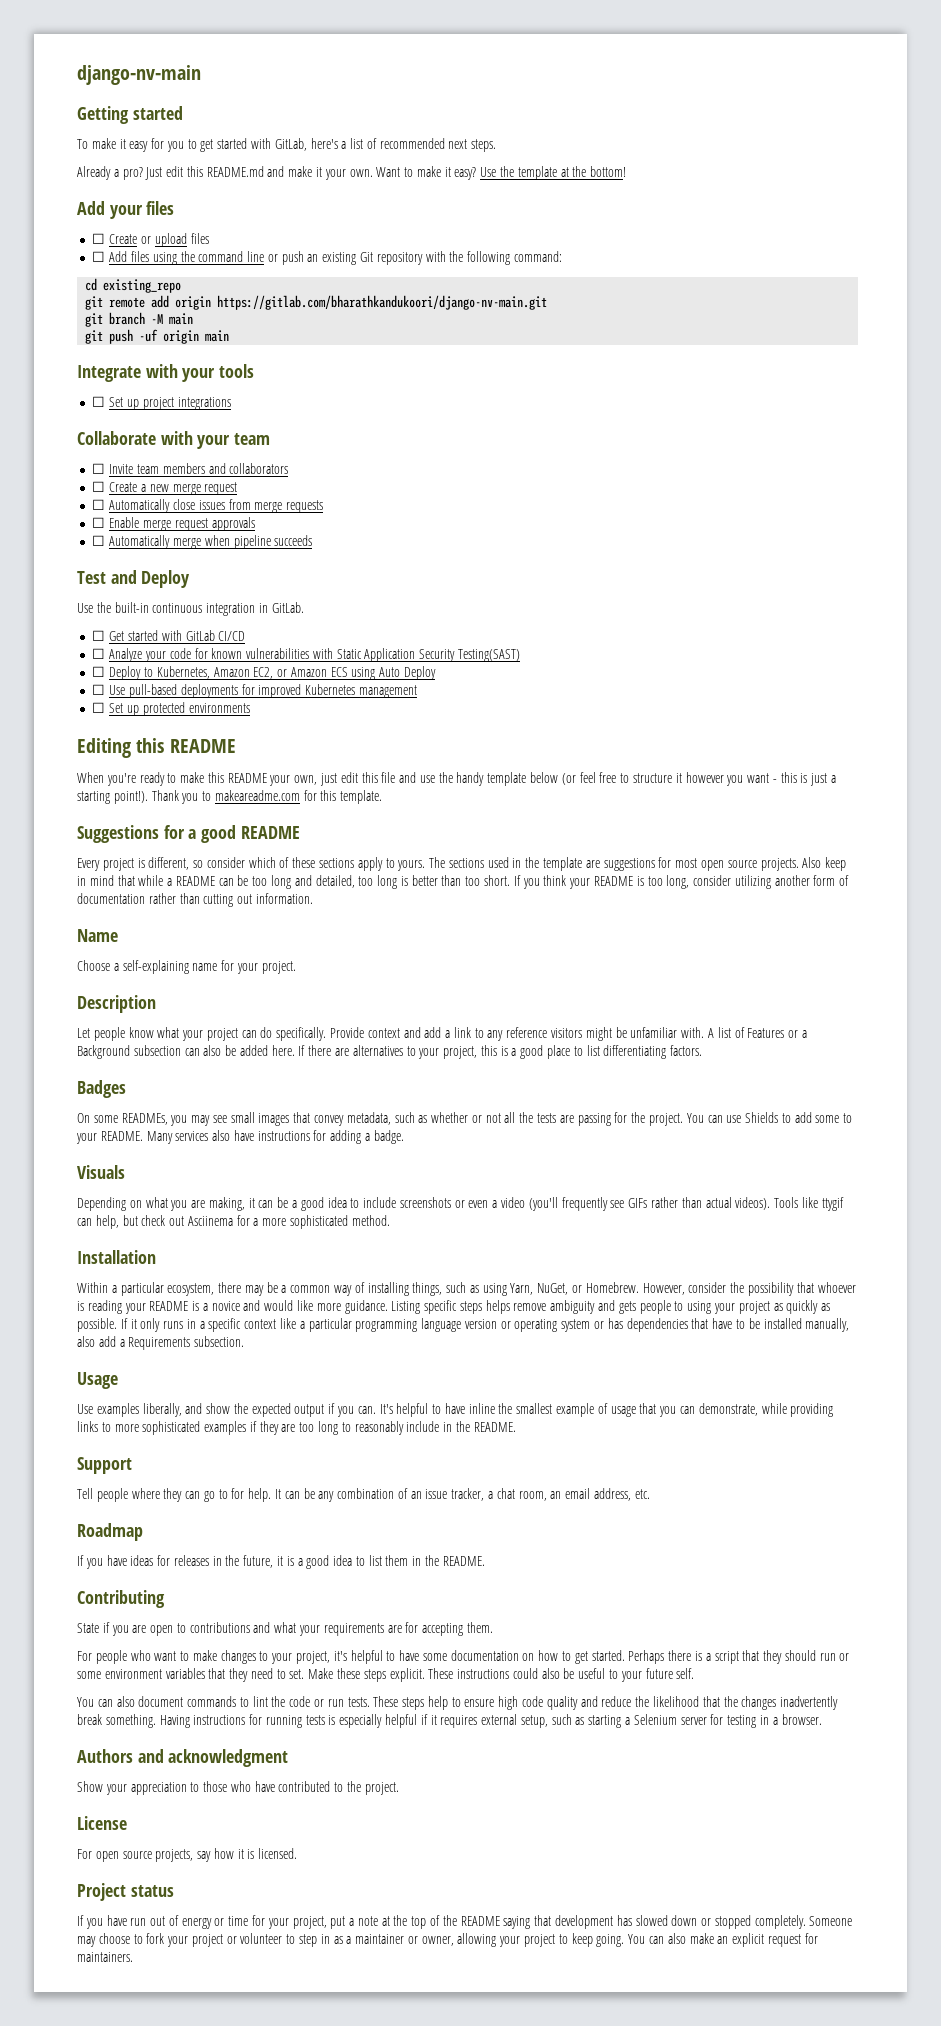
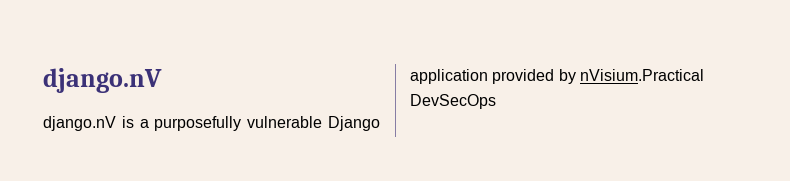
[77,65,201,85] [77,106,183,124] [77,138,497,152] [77,166,627,180] [77,201,175,219] [92,233,209,247] [92,251,562,265] [85,278,182,293] [85,295,548,310] [85,312,194,327] [85,329,230,344] [77,364,255,382] [92,396,231,410] [77,431,271,449] [92,463,289,474] [92,481,238,495] [92,499,324,513] [92,517,255,531] [92,535,313,549] [77,570,191,588] [77,602,304,616] [92,630,246,641] [92,648,520,662] [92,666,436,680] [92,684,417,698] [92,702,250,716] [77,738,236,758] [77,772,836,786] [77,790,383,804] [77,825,300,843] [77,857,847,871] [77,875,850,889] [77,893,313,907] [77,929,118,942] [77,960,296,974] [77,995,156,1013] [77,1027,807,1041] [77,1045,703,1059] [77,1080,126,1098] [77,1112,853,1126] [76,1130,404,1144] [77,1165,125,1179] [77,1197,844,1211] [77,1215,390,1229] [77,1250,156,1264] [77,1282,856,1296] [77,1300,831,1314] [77,1318,850,1332] [77,1336,245,1350] [77,1372,118,1389] [77,1403,834,1417] [77,1421,516,1435] [77,1457,132,1474] [77,1488,650,1502] [77,1523,143,1541] [77,1555,485,1569] [77,1590,165,1608] [77,1622,493,1636] [77,1650,850,1664] [77,1668,695,1682] [77,1696,839,1710] [77,1714,822,1728] [77,1749,289,1767] [77,1781,399,1795] [77,1816,127,1830] [77,1848,298,1862] [77,1883,174,1901] [77,1915,853,1929] [77,1933,818,1947] [77,1952,133,1962] django-nv-main // Getting started // To make it easy for you to get started with GitLab, here's a list of recommended next steps. // Already a pro? Just edit this README.md and make it your own. Want to make it easy? Use the template at the bottom! // Add your files // ☐ Create or upload files // ☐ Add files using the command line or push an existing Git repository with the following command: // cd existing_repo // git remote add origin https://gitlab.com/bharathkandukoori/django-nv-main.git // git branch -M main // git push -uf origin main // Integrate with your tools // ☐ Set up project integrations // Collaborate with your team // ☐ Invite team members and collaborators // ☐ Create a new merge request // ☐ Automatically close issues from merge requests // ☐ Enable merge request approvals // ☐ Automatically merge when pipeline succeeds // Test and Deploy // Use the built-in continuous integration in GitLab. // ☐ Get started with GitLab CI/CD // ☐ Analyze your code for known vulnerabilities with Static Application Security Testing(SAST) // ☐ Deploy to Kubernetes, Amazon EC2, or Amazon ECS using Auto Deploy // ☐ Use pull-based deployments for improved Kubernetes management // ☐ Set up protected environments // Editing this README // When you're ready to make this README your own, just edit this file and use the handy template below (or feel free to structure it however you want - this is just a starting point!). Thank you to makeareadme.com for this template. // Suggestions for a good README // Every project is different, so consider which of these sections apply to yours. The sections used in the template are suggestions for most open source projects. Also keep in mind that while a README can be too long and detailed, too long is better than too short. If you think your README is too long, consider utilizing another form of documentation rather than cutting out information. // Name // Choose a self-explaining name for your project. // Description // Let people know what your project can do specifically. Provide context and add a link to any reference visitors might be unfamiliar with. A list of Features or a Background subsection can also be added here. If there are alternatives to your project, this is a good place to list differentiating factors. // Badges // On some READMEs, you may see small images that convey metadata, such as whether or not all the tests are passing for the project. You can use Shields to add some to your README. Many services also have instructions for adding a badge. // Visuals // Depending on what you are making, it can be a good idea to include screenshots or even a video (you'll frequently see GIFs rather than actual videos). Tools like ttygif can help, but check out Asciinema for a more sophisticated method. // Installation // Within a particular ecosystem, there may be a common way of installing things, such as using Yarn, NuGet, or Homebrew. However, consider the possibility that whoever is reading your README is a novice and would like more guidance. Listing specific steps helps remove ambiguity and gets people to using your project as quickly as possible. If it only runs in a specific context like a particular programming language version or operating system or has dependencies that have to be installed manually, also add a Requirements subsection. // Usage // Use examples liberally, and show the expected output if you can. It's helpful to have inline the smallest example of usage that you can demonstrate, while providing links to more sophisticated examples if they are too long to reasonably include in the README. // Support // Tell people where they can go to for help. It can be any combination of an issue tracker, a chat room, an email address, etc. // Roadmap // If you have ideas for releases in the future, it is a good idea to list them in the README. // Contributing // State if you are open to contributions and what your requirements are for accepting them. // For people who want to make changes to your project, it's helpful to have some documentation on how to get started. Perhaps there is a script that they should run or some environment variables that they need to set. Make these steps explicit. These instructions could also be useful to your future self. // You can also document commands to lint the code or run tests. These steps help to ensure high code quality and reduce the likelihood that the changes inadvertently break something. Having instructions for running tests is especially helpful if it requires external setup, such as starting a Selenium server for testing in a browser. // Authors and acknowledgment // Show your appreciation to those who have contributed to the project. // License // For open source projects, say how it is licensed. // Project status // If you have run out of energy or time for your project, put a note at the top of the README saying that development has slowed down or stopped completely. Someone may choose to fork your project or volunteer to step in as a maintainer or owner, allowing your project to keep going. You can also make an explicit request for maintainers. -> [43,68,162,93] [43,116,381,131] [410,69,704,84] [410,94,496,109] django.nV // django.nV is a purposefully vulnerable Django application provided by nVisium.Practical DevSecOps

